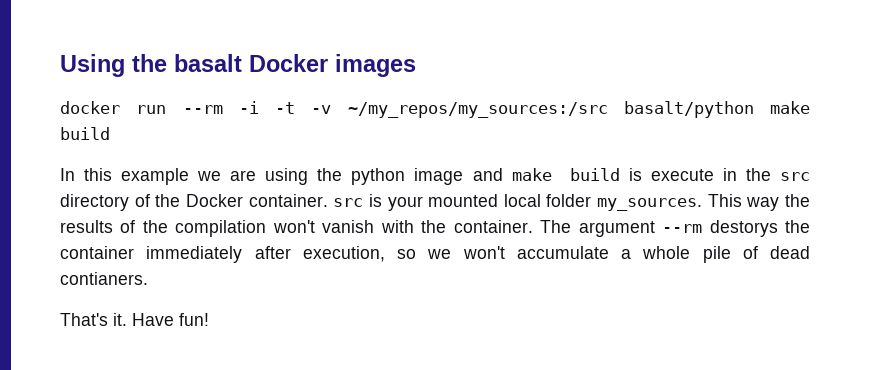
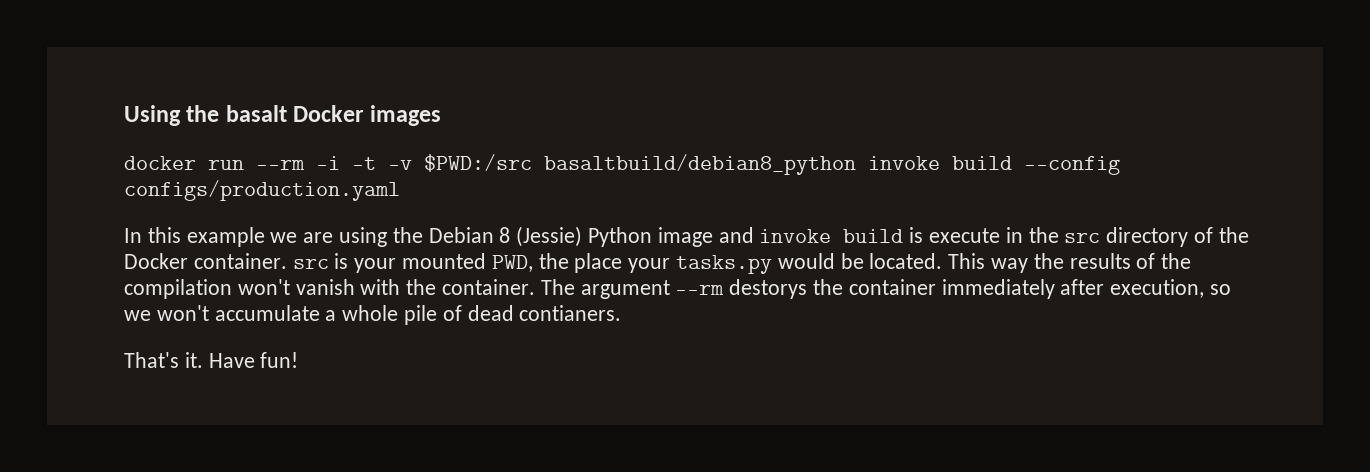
[347,101,810,118] [60,127,110,140] ~/my_repos/my_sources:/src basalt/python make build -> [424,154,1120,175] [124,180,400,201] $PWD:/src basaltbuild/debian8_python invoke build --config configs/production.yaml
[351,168,406,185] python -> [428,226,653,247] Debian 8 (Jessie) Python
[511,168,552,181] make -> [759,229,832,243] invoke
[503,194,703,211] local folder my_sources. -> [491,253,943,274] PWD, the place your tasks.py would be located.

